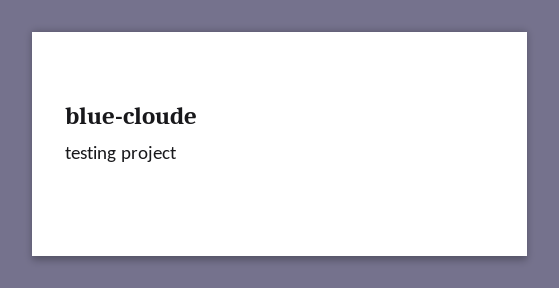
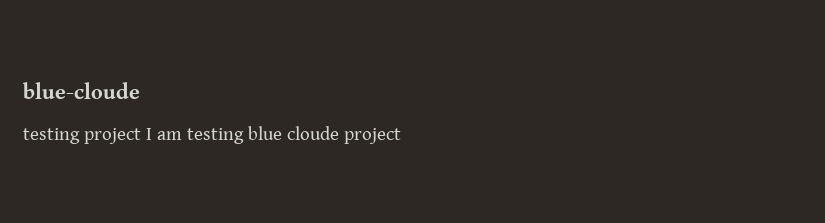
(177, 154) none -> [145,126,401,144] I am testing blue cloude project

